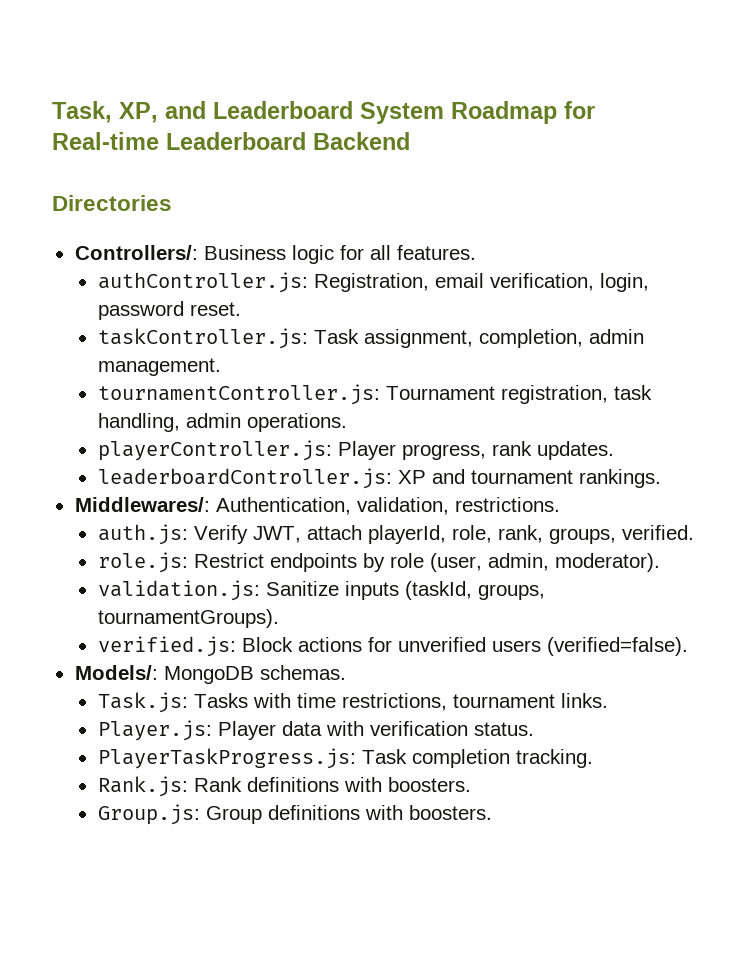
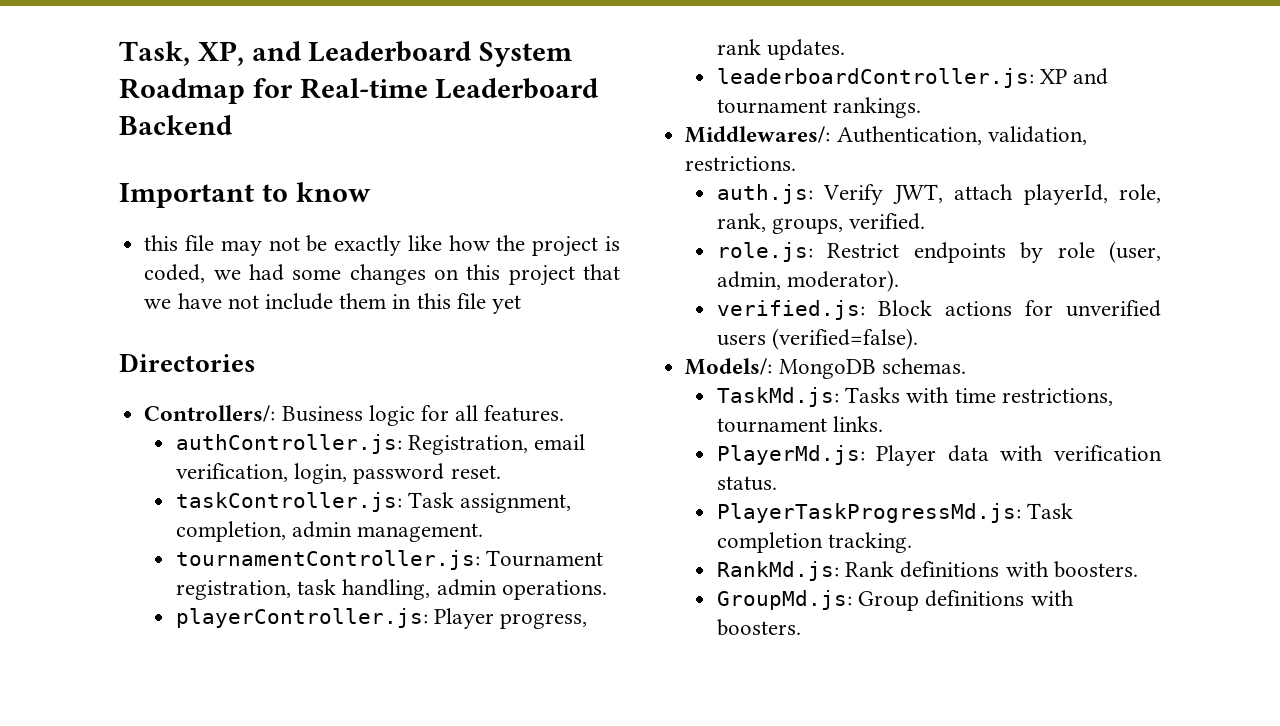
(410, 141) none -> [119,182,371,208] [144,235,620,257] [144,264,620,286] [144,293,521,314] // Important to know // this file may not be exactly like how the project is coded, we had some changes on this project that we have not include them in this file yet
[97,580,545,601] [97,609,279,628] // validation.js: Sanitize inputs (taskId, groups, tournamentGroups). -> (900, 281) none
[97,692,188,713] Task.js: -> [716,387,839,407] TaskMd.js:
[97,720,212,741] Player.js: -> [716,445,865,465] PlayerMd.js:
[97,748,356,769] PlayerTaskProgress.js: -> [716,503,1021,523] PlayerTaskProgressMd.js:
[97,776,188,797] Rank.js: -> [716,561,839,581] RankMd.js:
[97,804,200,825] Group.js: -> [716,590,852,610] GroupMd.js:

